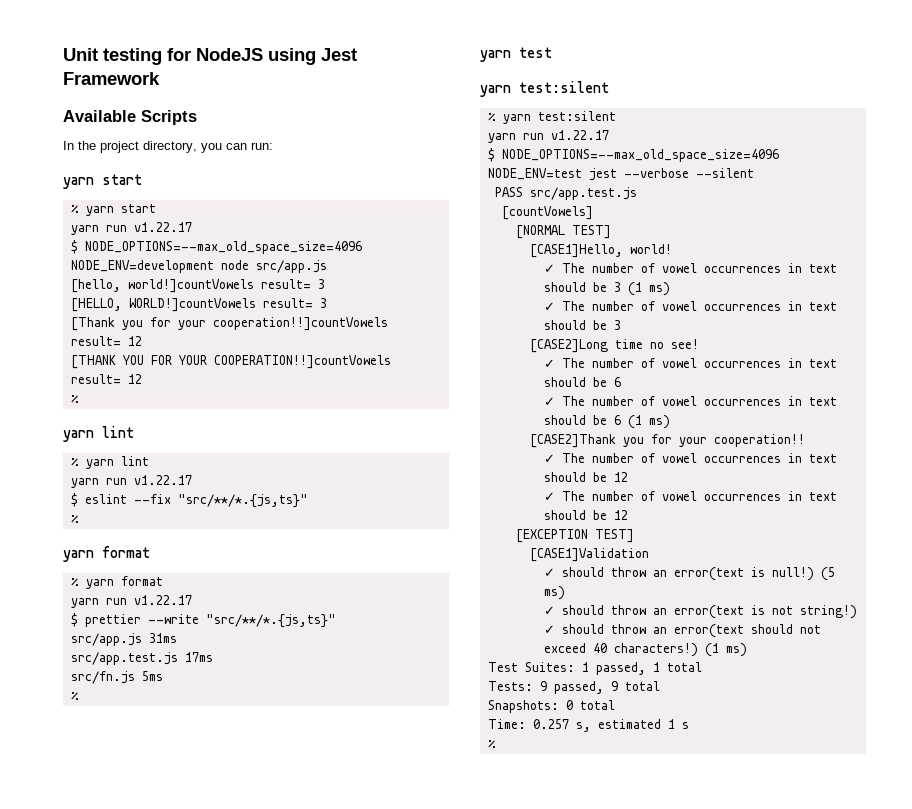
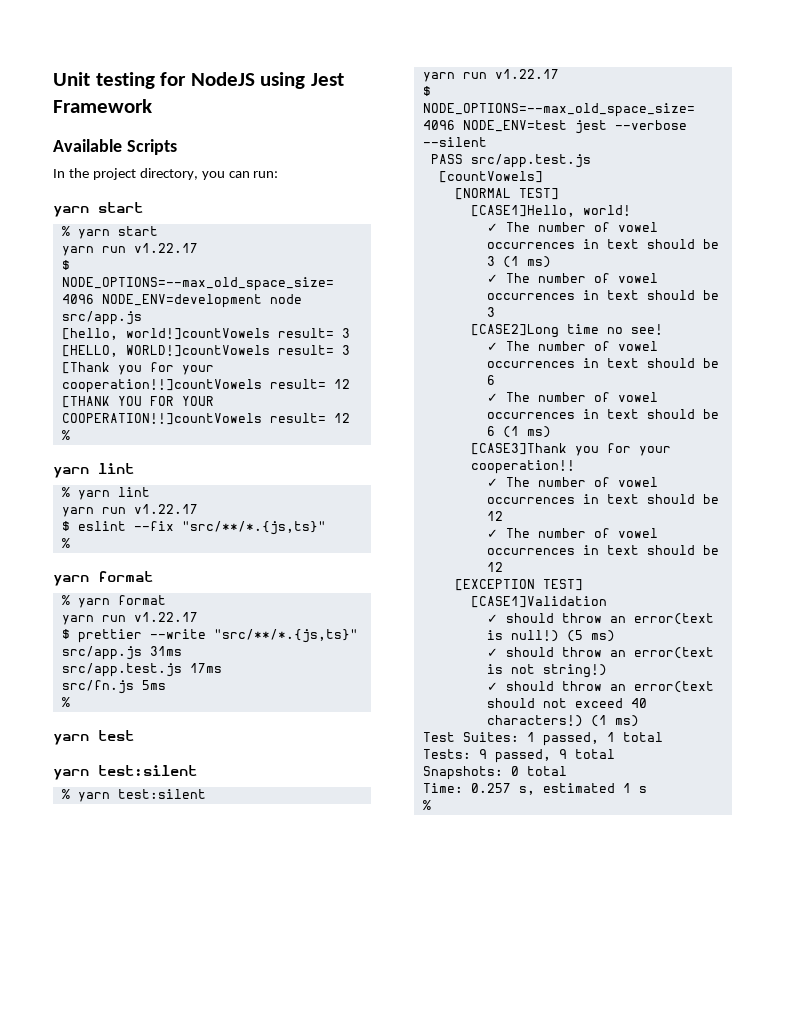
[529,434,616,448] [CASE2]Thank -> [470,443,567,455] [CASE3]Thank

